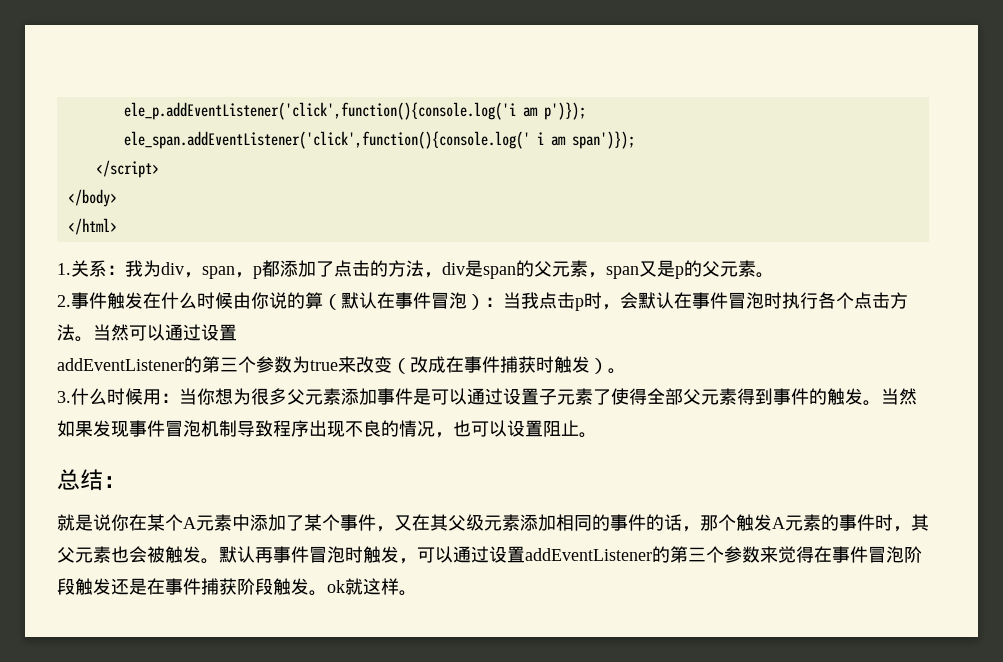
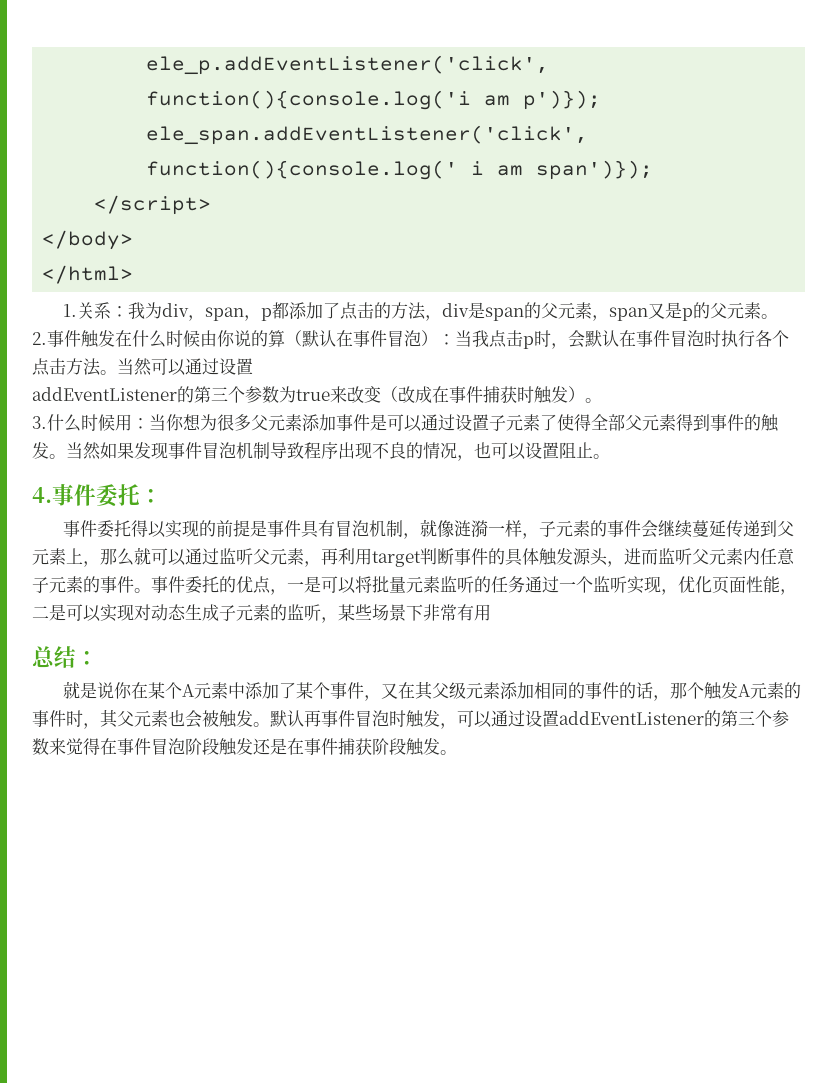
(597, 435) none -> [32,484,162,507] [62,519,794,539] [32,547,795,567] [32,576,797,595] [32,604,491,623] // 4.事件委托： // 事件委托得以实现的前提是事件具有冒泡机制，就像涟漪一样，子元素的事件会继续蔓延传递到父元素上，那么就可以通过监听父元素，再利用target判断事件的具体触发源头，进而监听父元素内任意子元素的事件。事件委托的优点，一是可以将批量元素监听的任务通过一个监听实现，优化页面性能，二是可以实现对动态生成子元素的监听，某些场景下非常有用
[327,578,417,596] ok就这样。 -> (457, 752) none

